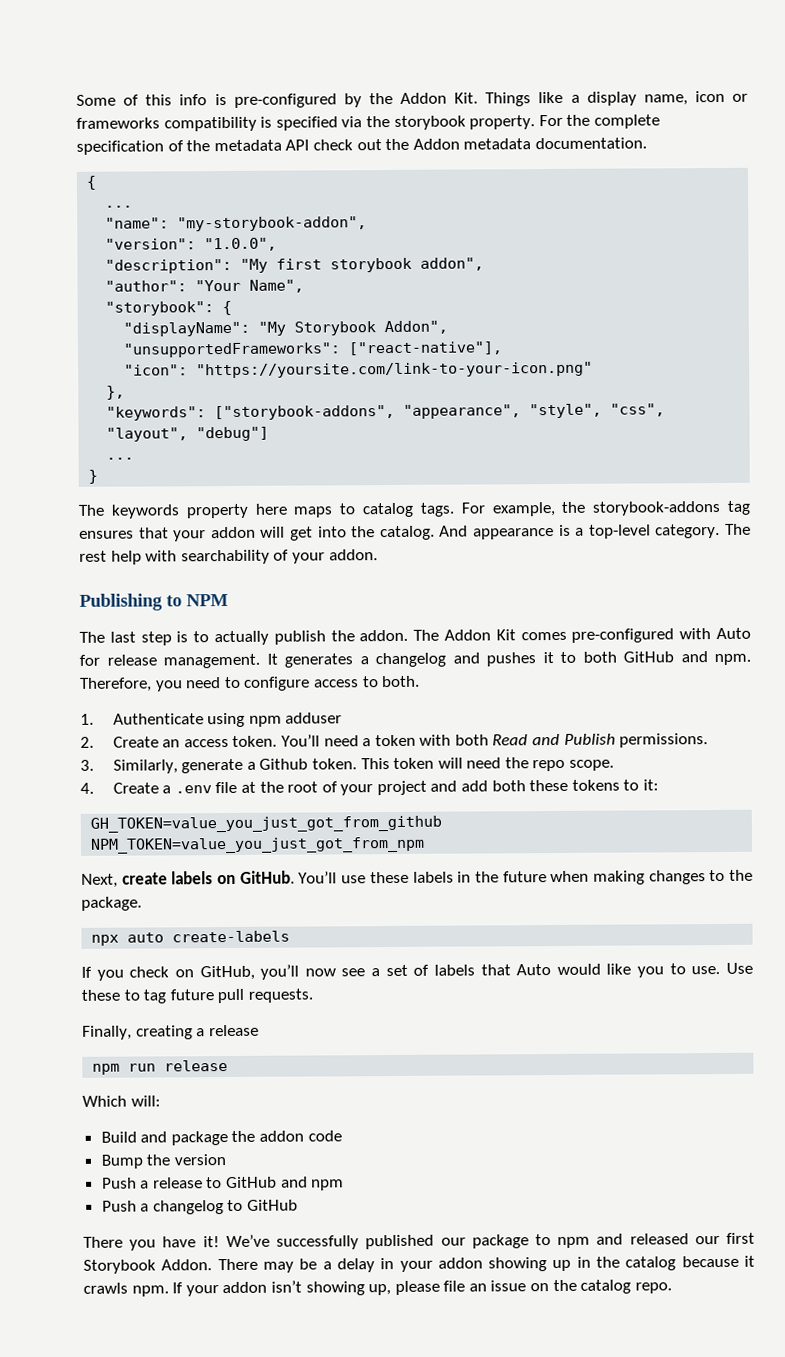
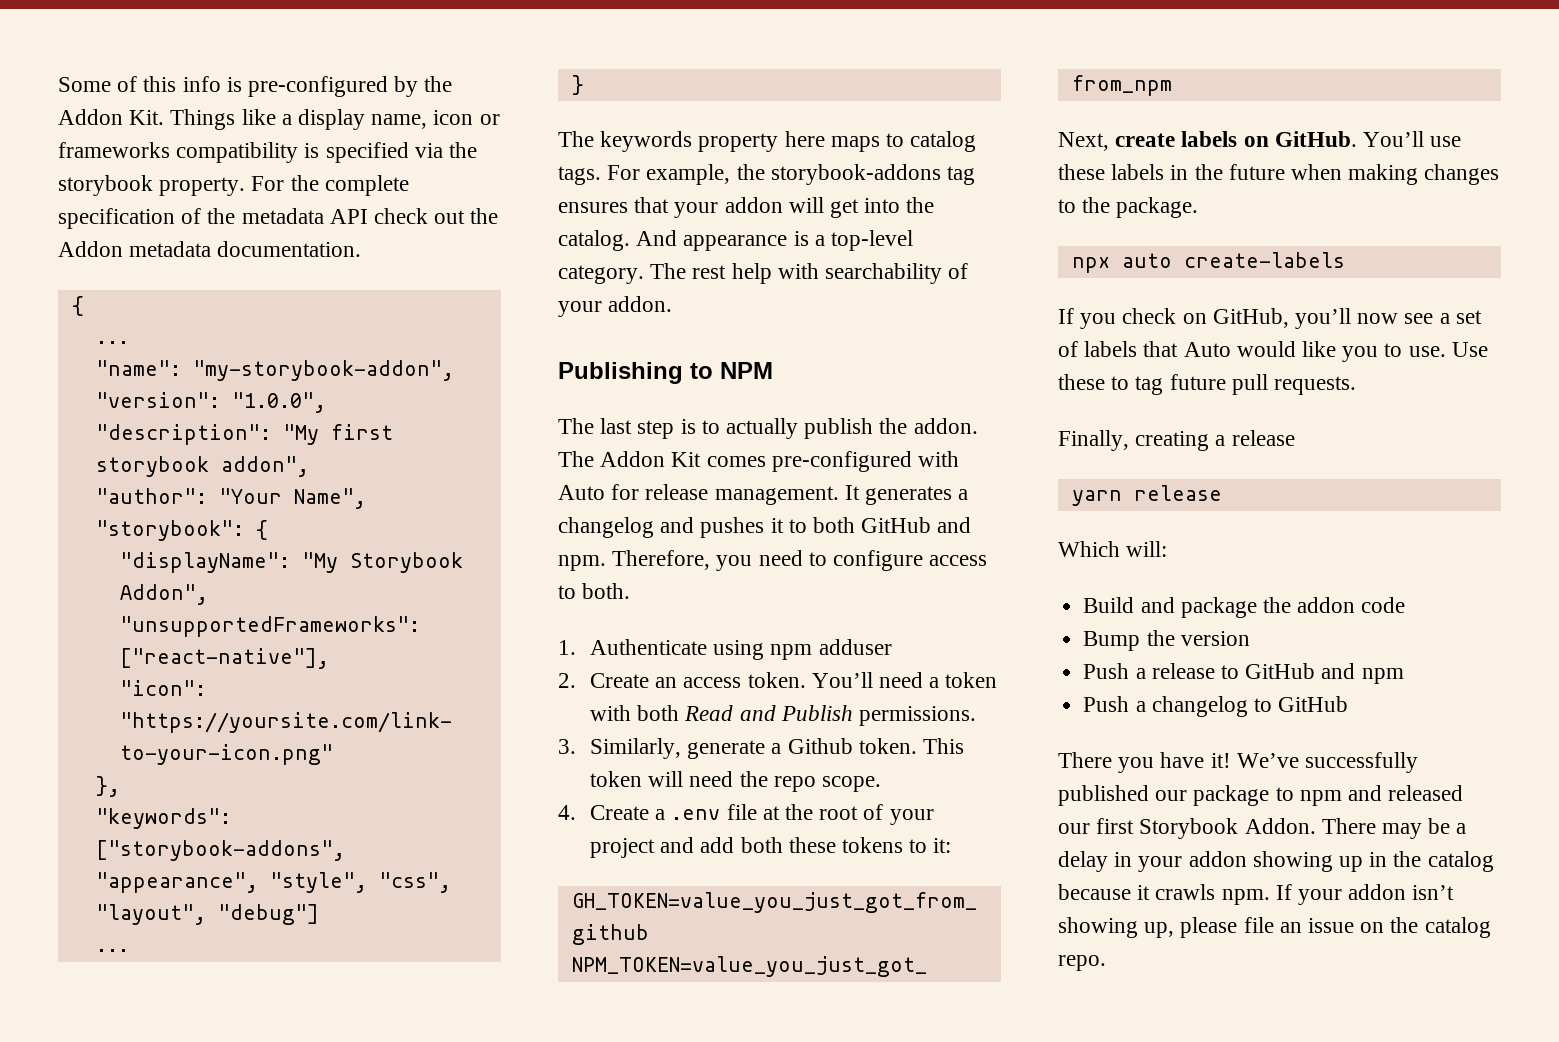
[92,1063,157,1075] npm run -> [1071,490,1122,506] yarn

